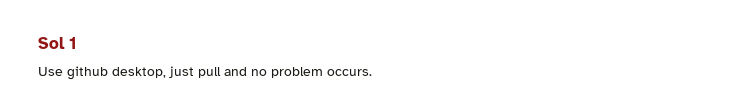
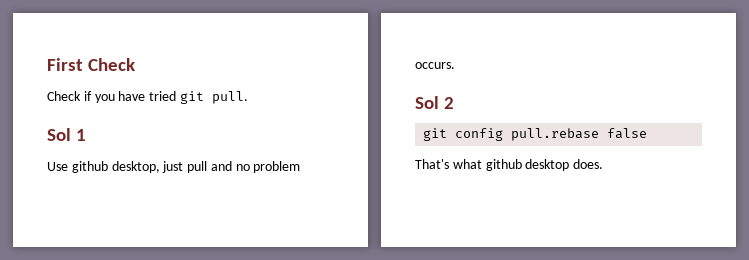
(38, 43) none -> [47,58,136,71] [47,91,248,104] First Check // Check if you have tried git pull. //
(372, 72) none -> [415,96,455,109] [423,128,648,141] [415,159,604,171] // Sol 2 // git config pull.rebase false // That's what github desktop does.

